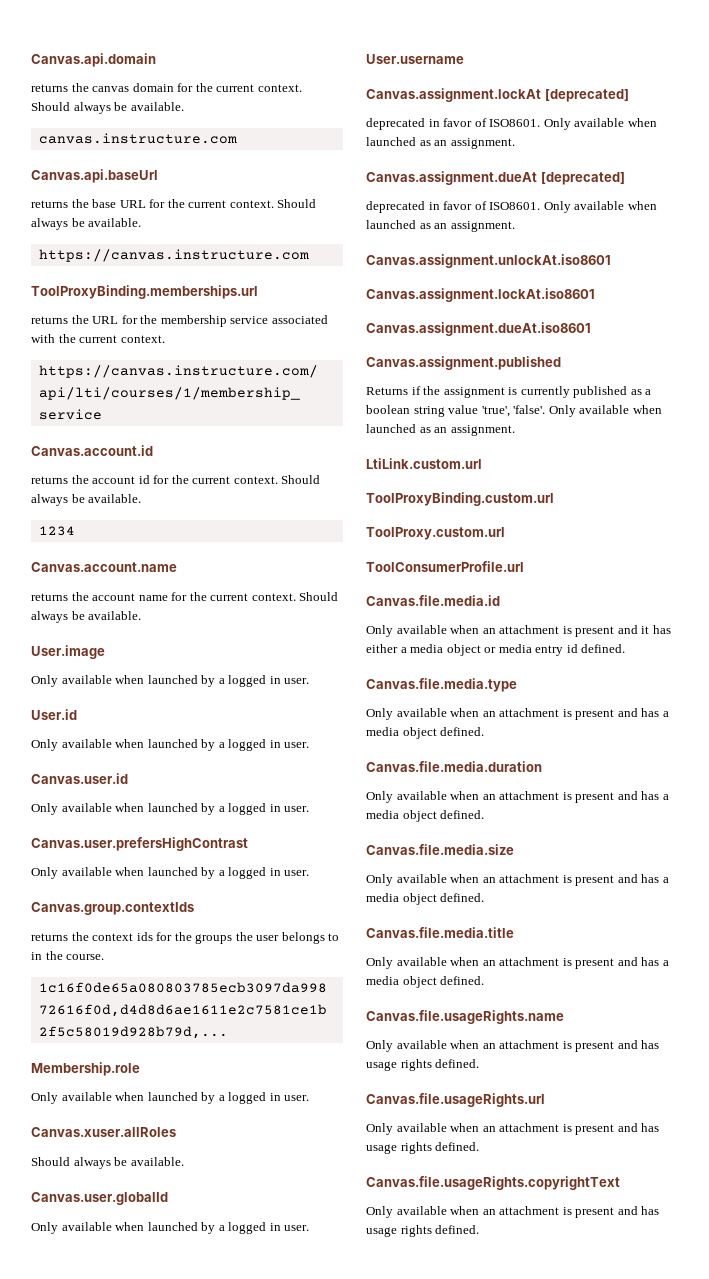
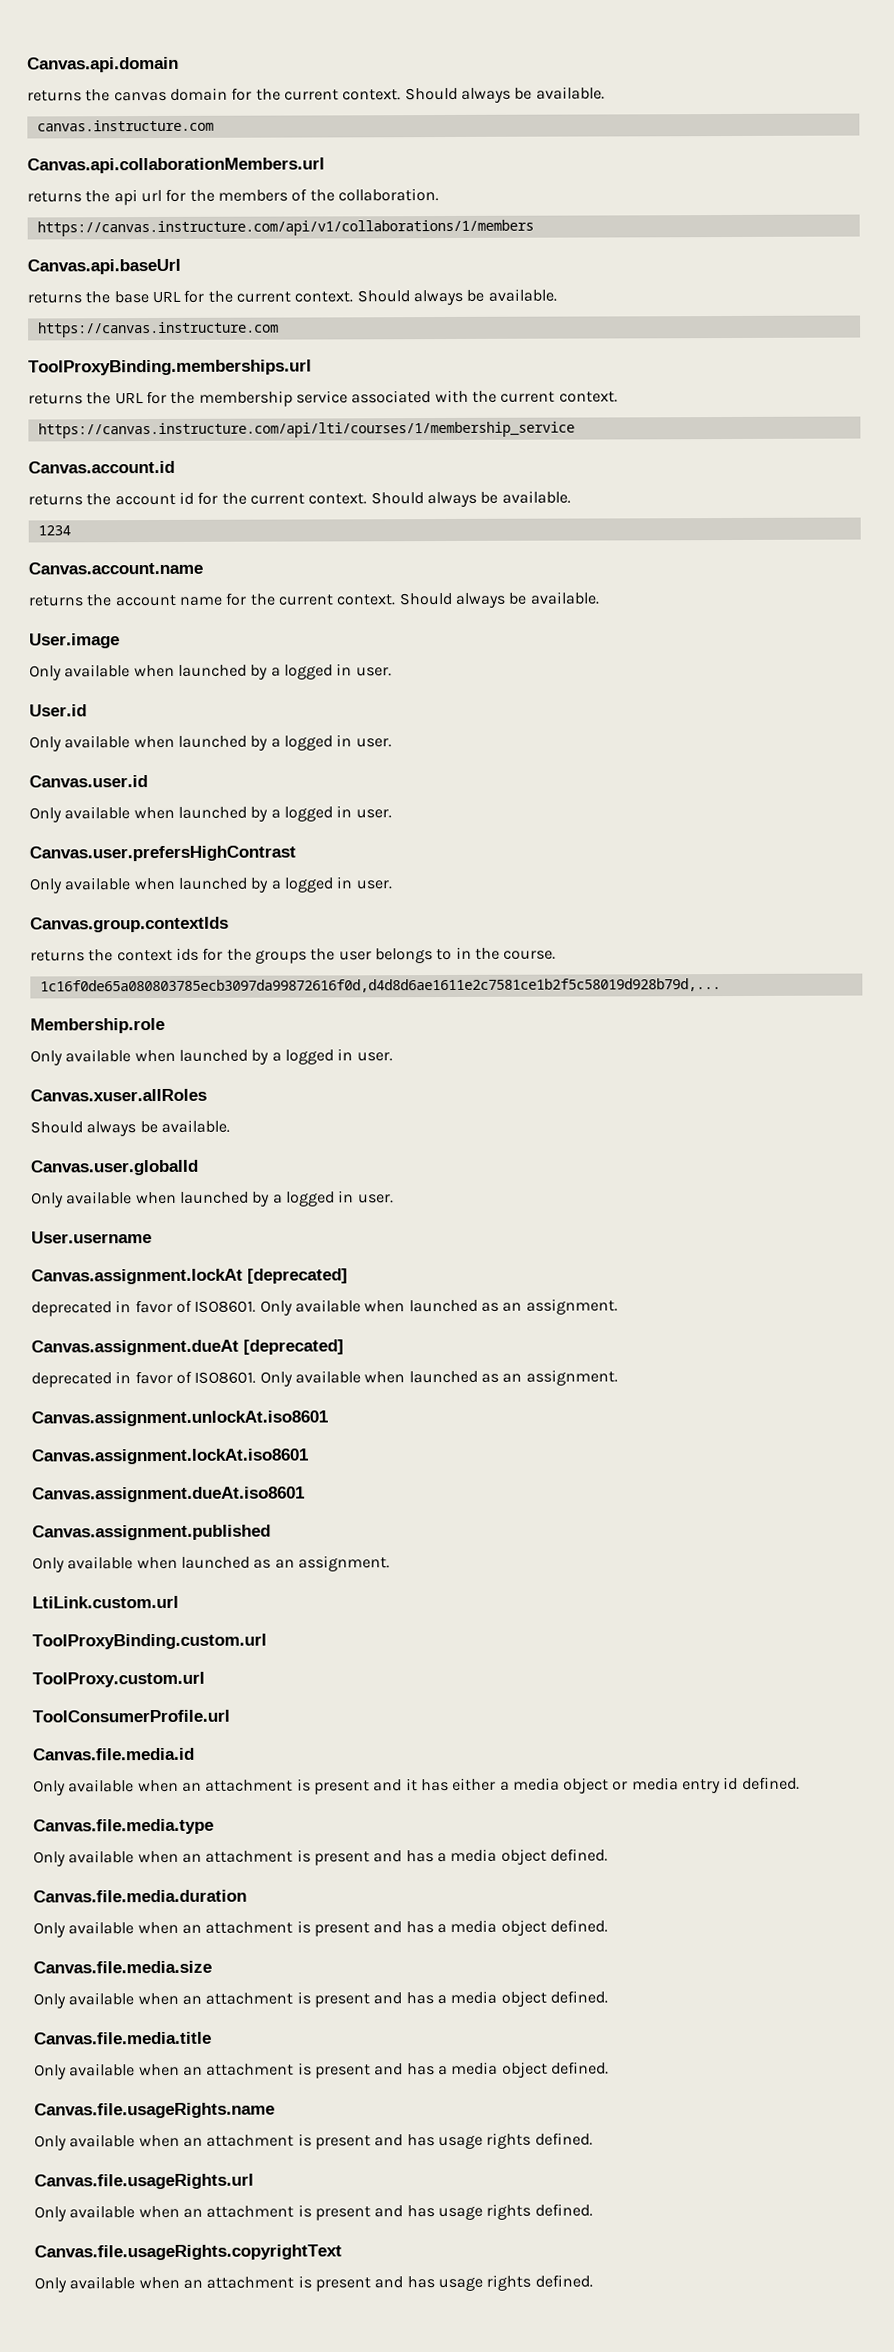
(237, 138) none -> [27,157,325,174] [27,188,439,206] [36,219,534,237] // Canvas.api.collaborationMembers.url // returns the api url for the members of the collaboration. // https://canvas.instructure.com/api/v1/collaborations/1/members
[366,386,652,398] [366,405,546,417] Returns if the assignment is currently published as a boolean string value 'true', 'false'. -> (271, 1532) none

